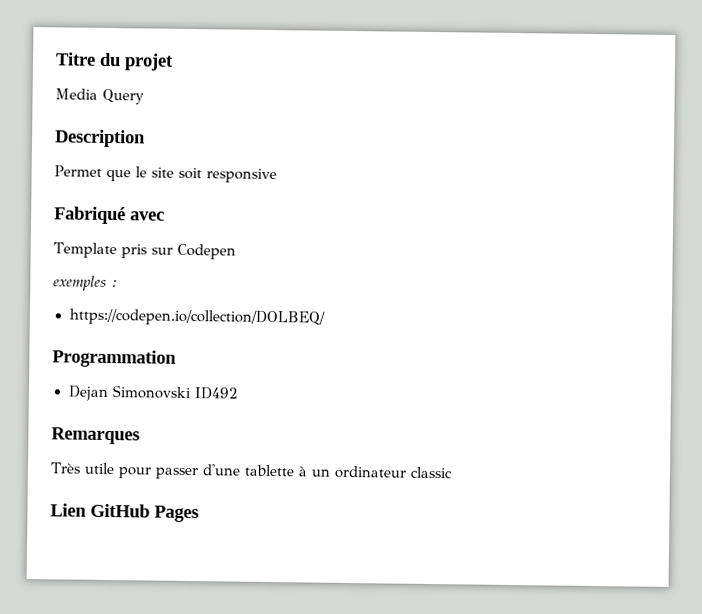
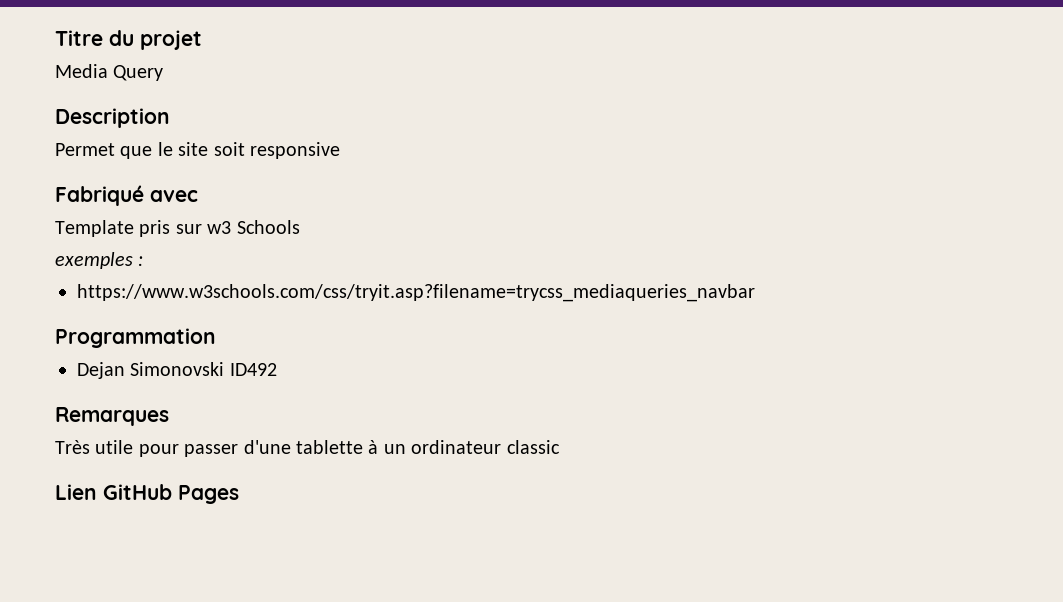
[176,243,236,260] Codepen -> [207,220,300,234] w3 Schools
[68,308,325,327] https://codepen.io/collection/DOLBEQ/ -> [77,284,755,302] https://www.w3schools.com/css/tryit.asp?filename=trycss_mediaqueries_navbar

